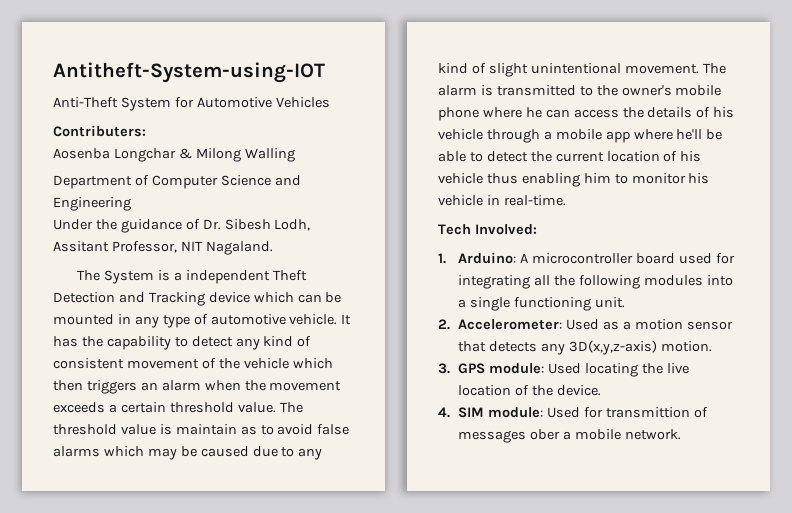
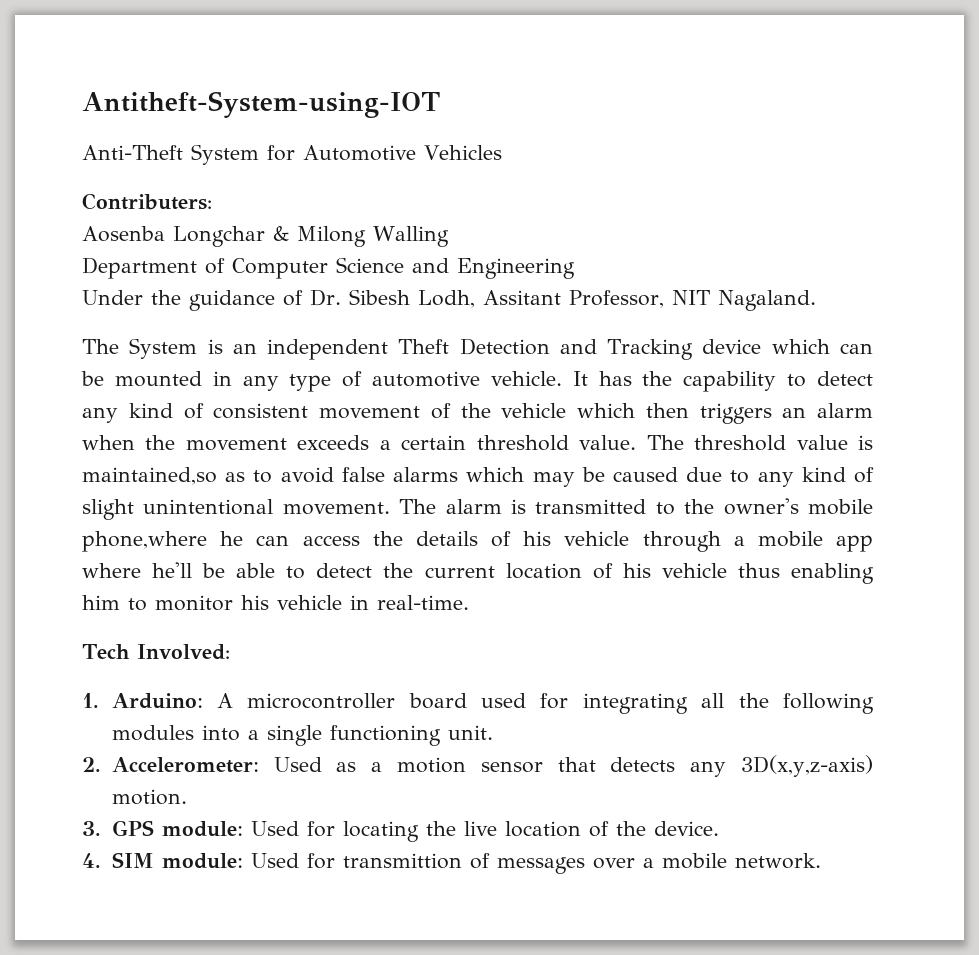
[174,272,183,281] a -> [232,343,257,354] an
[175,424,237,435] maintain -> [82,467,217,485] maintained,so
[438,107,522,121] phone where -> [82,531,207,552] phone,where
(581, 368) none -> [306,821,335,837] for
[530,429,561,440] ober -> [592,858,635,869] over

